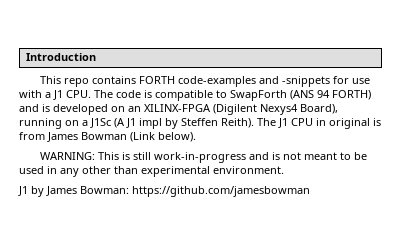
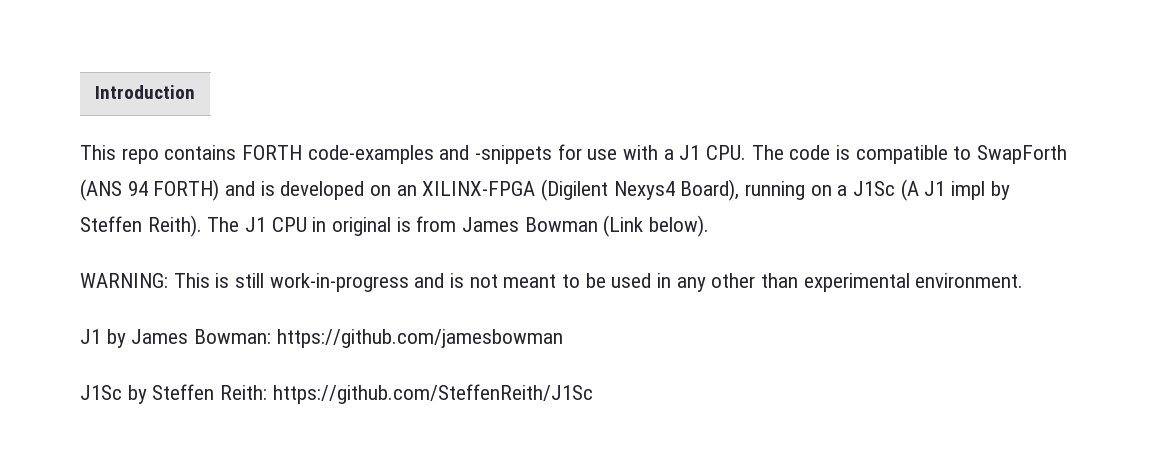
(310, 191) none -> [80,384,593,404] // J1Sc by Steffen Reith: https://github.com/SteffenReith/J1Sc

